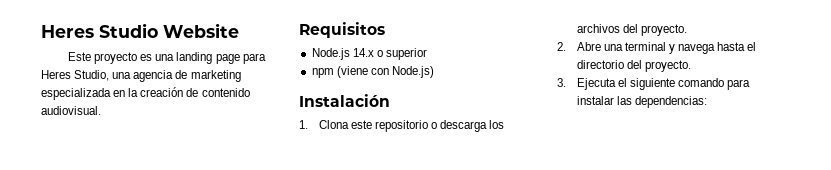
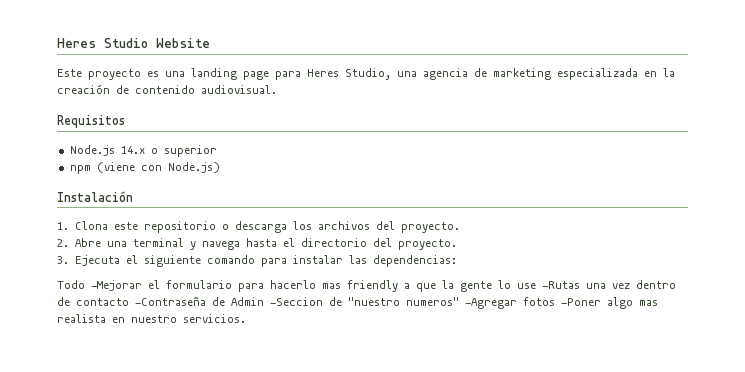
(707, 102) none -> [57,280,676,292] [57,297,658,309] [57,314,246,323] // Todo -Mejorar el formulario para hacerlo mas friendly a que la gente lo use -Rutas una vez dentro de contacto -Contraseña de Admin -Seccion de "nuestro numeros" -Agregar fotos -Poner algo mas realista en nuestro servicios.

